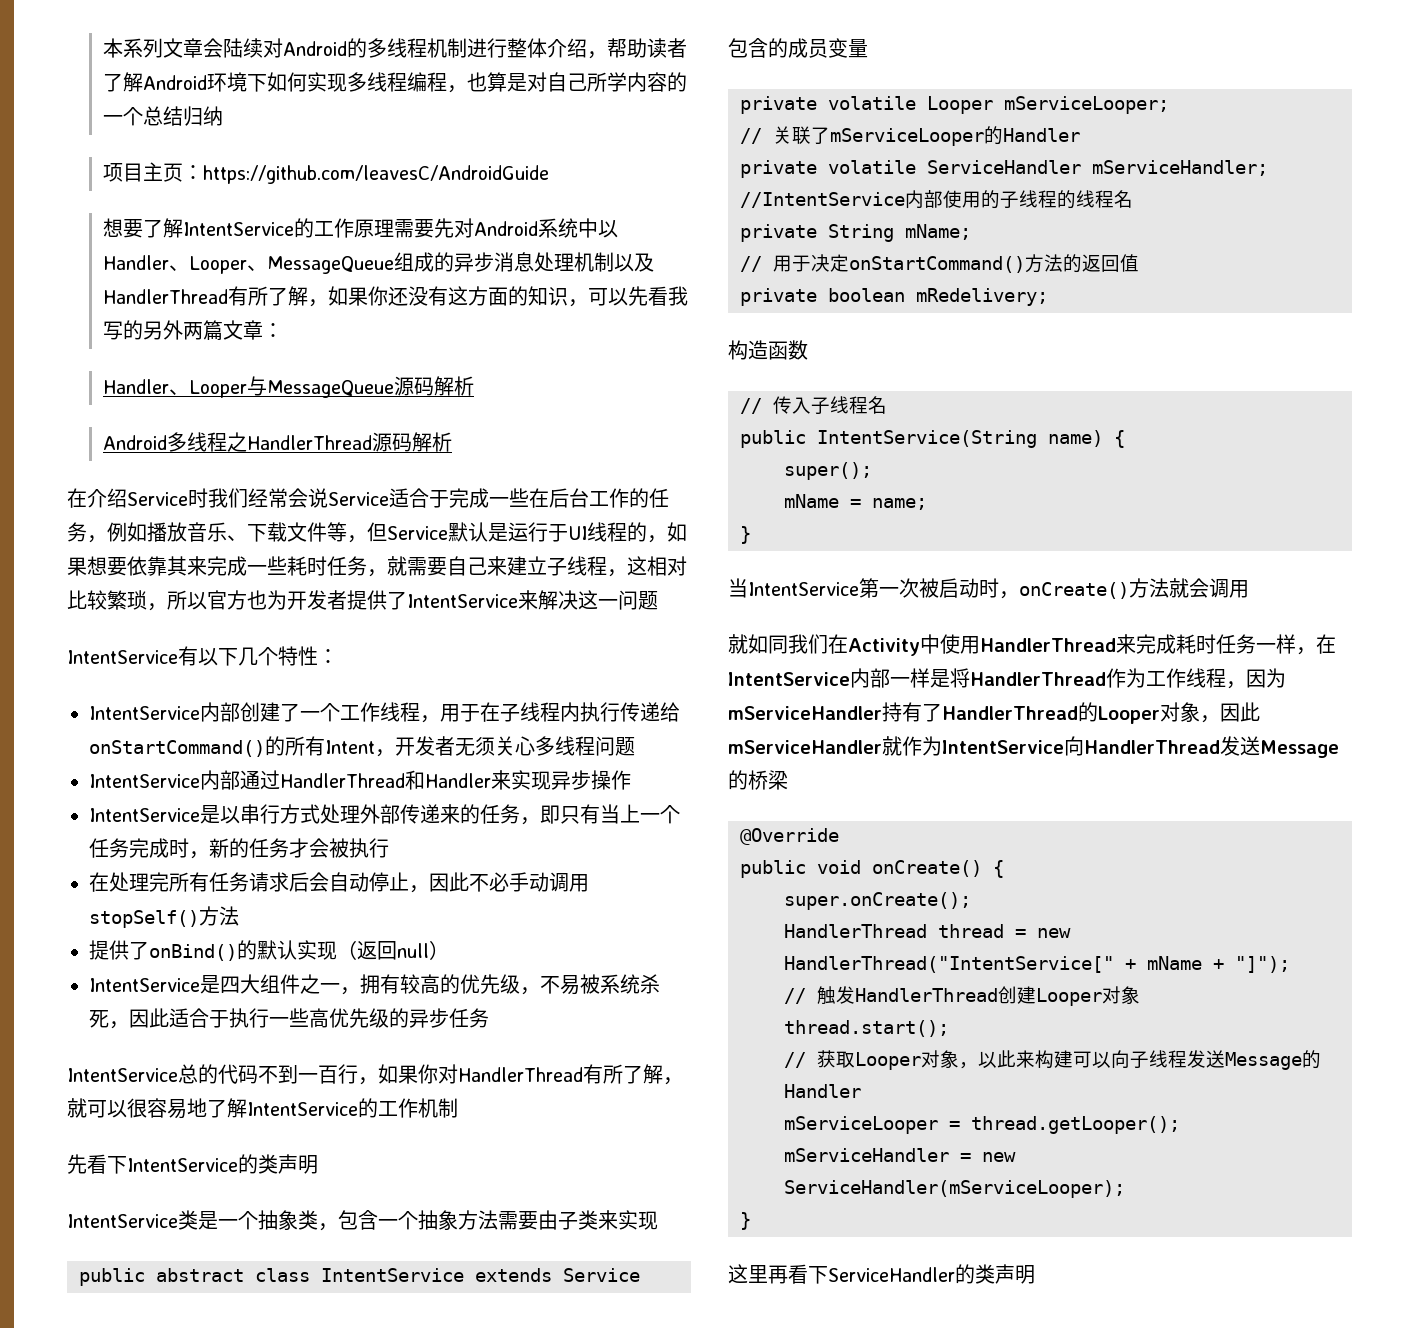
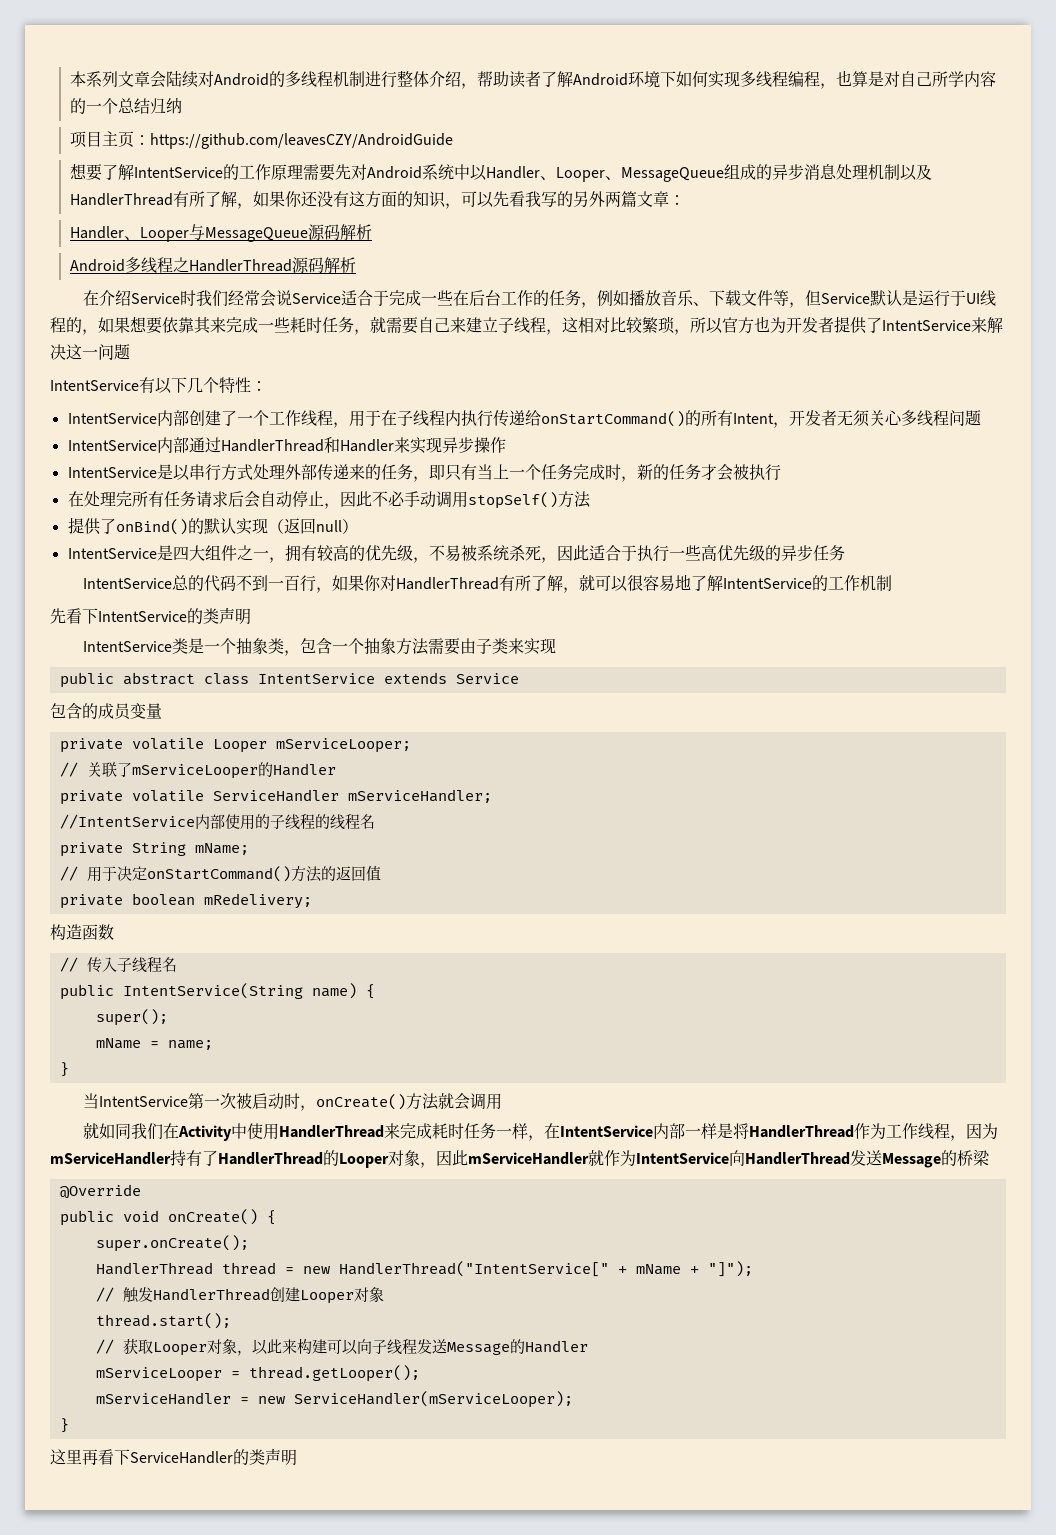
[202,165,549,184] https://github.com/leavesC/AndroidGuide -> [149,133,453,149] https://github.com/leavesCZY/AndroidGuide

